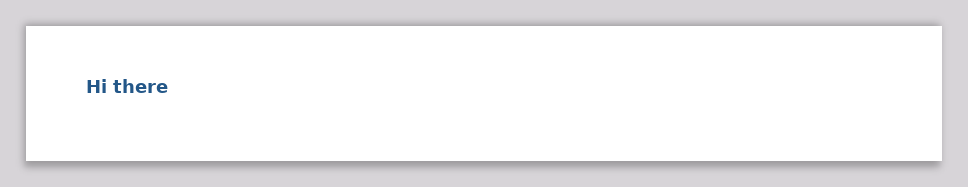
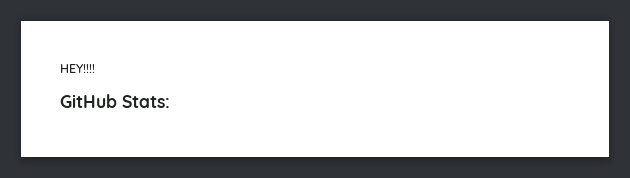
[86,79,168,93] Hi there -> [60,64,95,73] [60,94,170,108] HEY!!!! // GitHub Stats:

